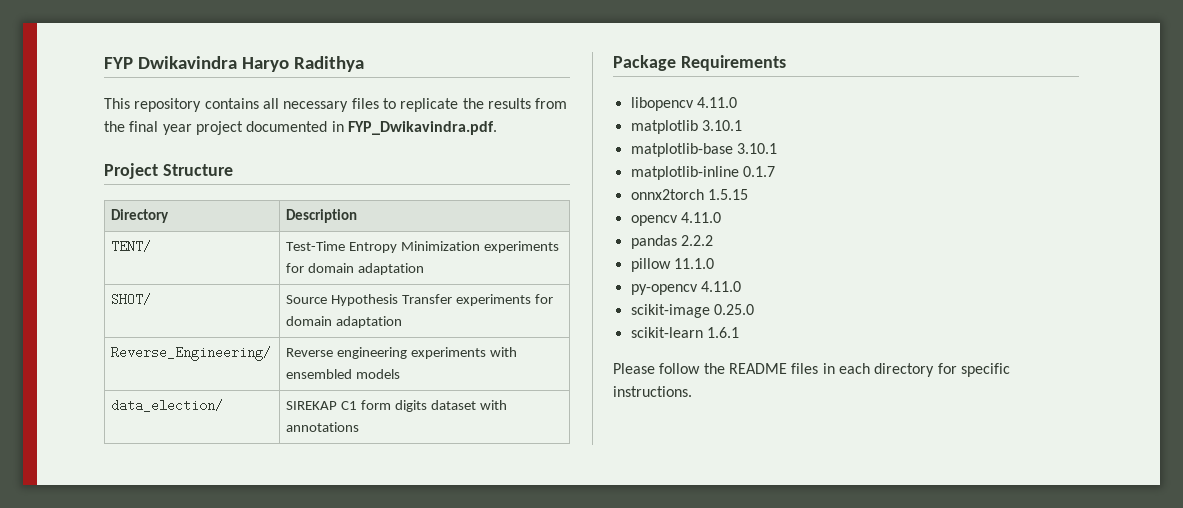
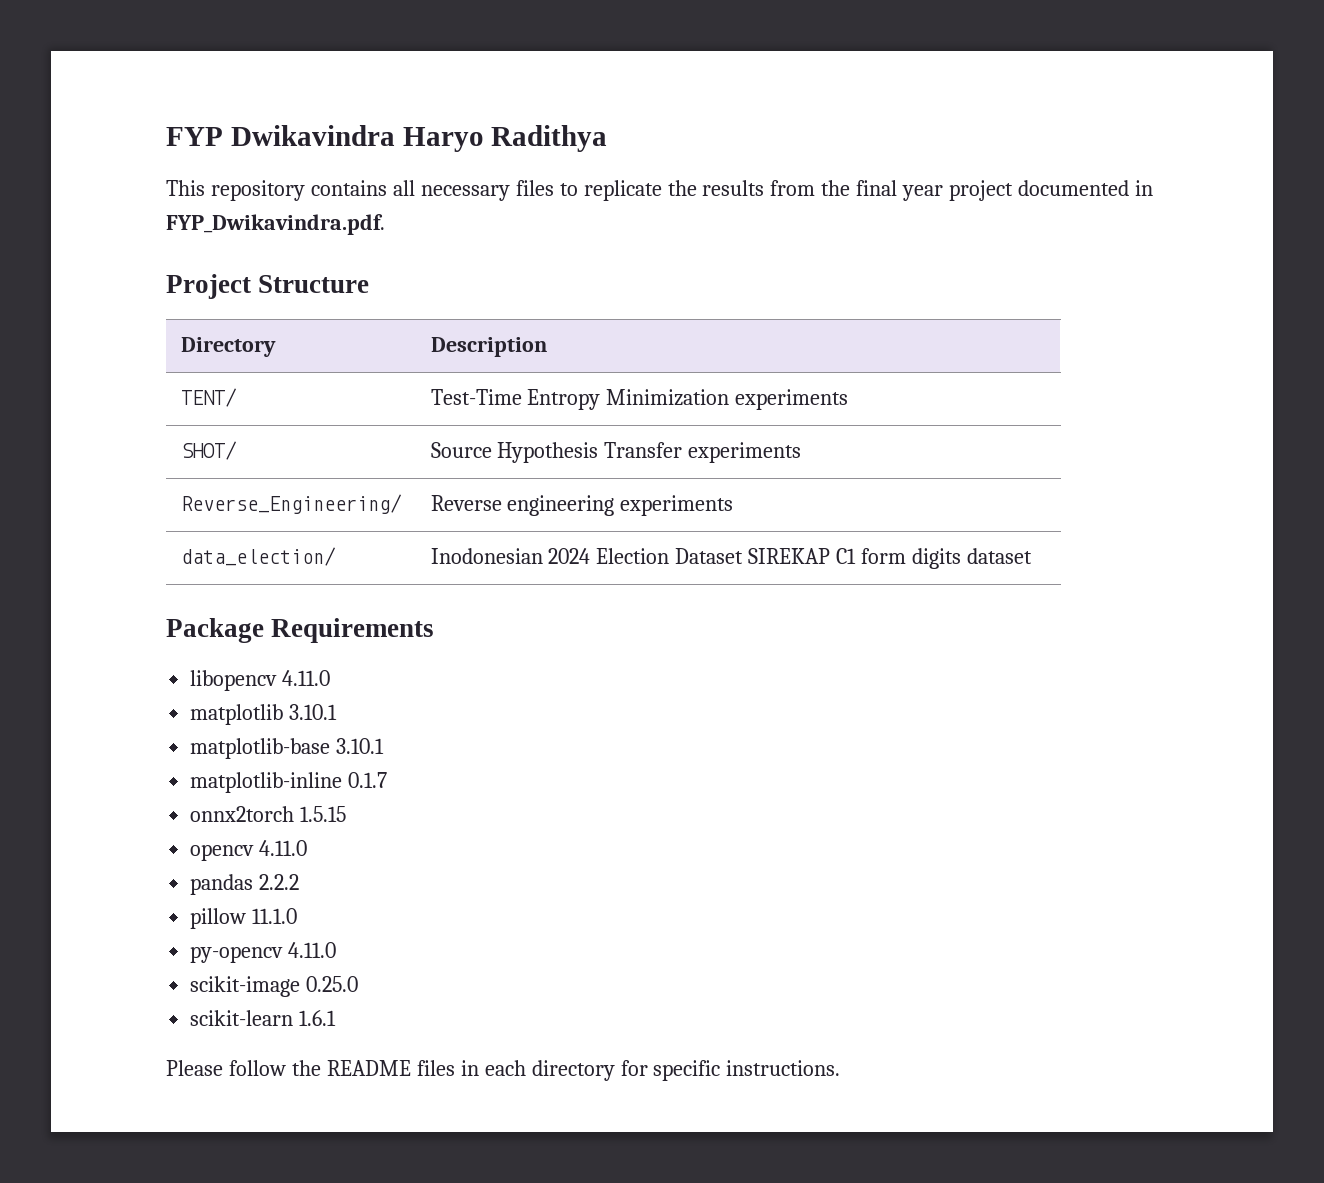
[286,263,425,275] for domain adaptation -> (849, 399) none
[534,294,553,304] [286,316,403,328] for domain adaptation -> (802, 452) none
[490,347,518,357] [286,369,401,379] [111,399,224,412] with ensembled models // data_election/ | -> [180,547,336,566] [430,548,744,564] // data_election/ | Inodonesian 2024 Election Dataset
[479,400,507,410] [286,422,360,432] with annotations -> (1033, 556) none

